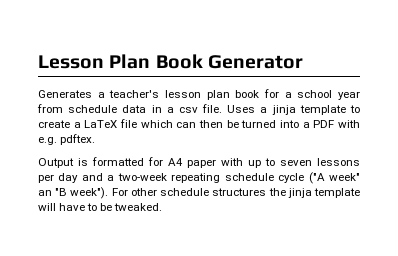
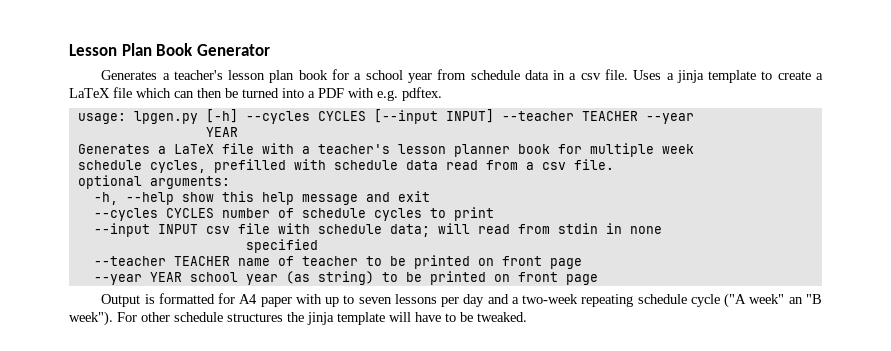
(96, 139) none -> [77,109,694,124] [205,127,238,137] [77,143,694,157] [77,159,614,173] [77,175,230,189] [93,191,430,205] [93,207,494,221] [93,223,662,237] [245,239,318,253] [93,255,582,269] [93,271,598,285] // usage: lpgen.py [-h] --cycles CYCLES [--input INPUT] --teacher TEACHER --year // YEAR // Generates a LaTeX file with a teacher's lesson planner book for multiple week // schedule cycles, prefilled with schedule data read from a csv file. // optional arguments: // -h, --help show this help message and exit // --cycles CYCLES number of schedule cycles to print // --input INPUT csv file with schedule data; will read from stdin in none // specified // --teacher TEACHER name of teacher to be printed on front page // --year YEAR school year (as string) to be printed on front page

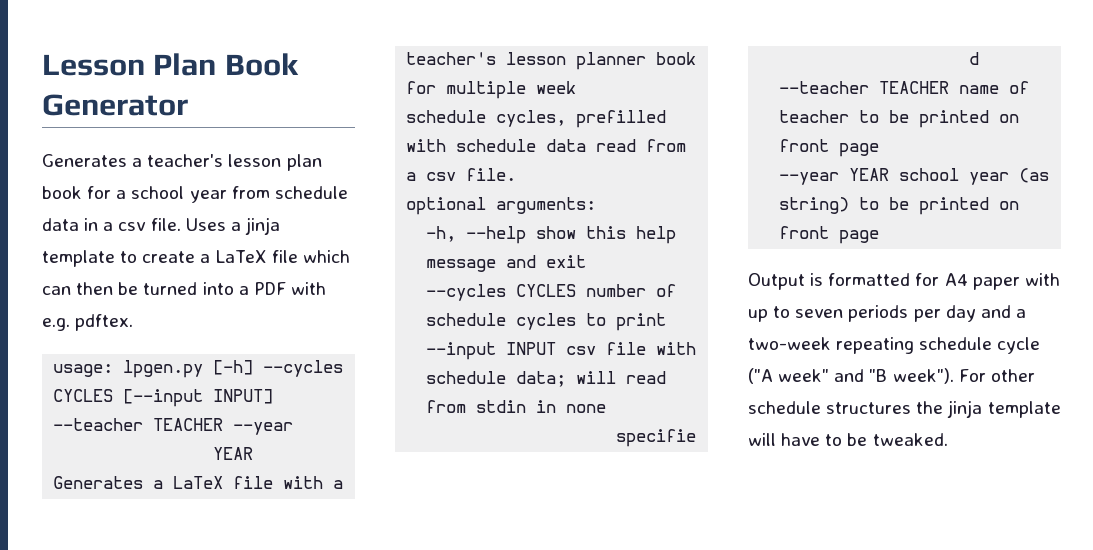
[394,294,437,304] lessons -> [848,305,909,322] periods
[788,297,803,304] an -> [834,369,865,382] and

